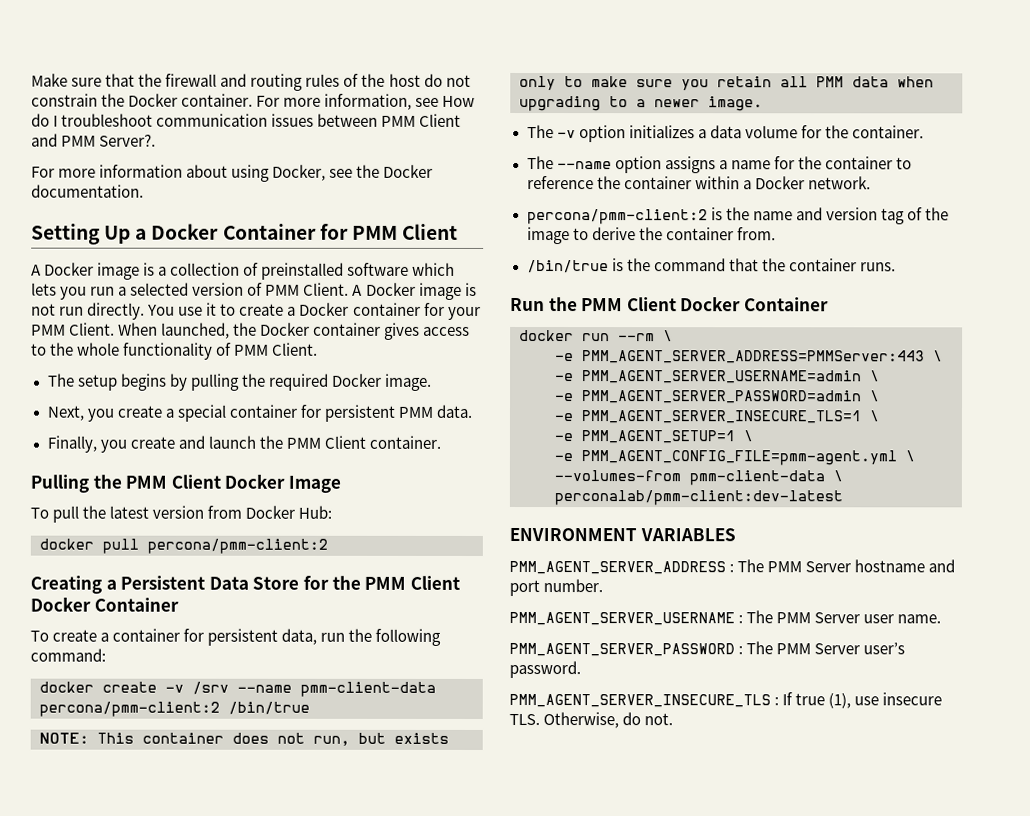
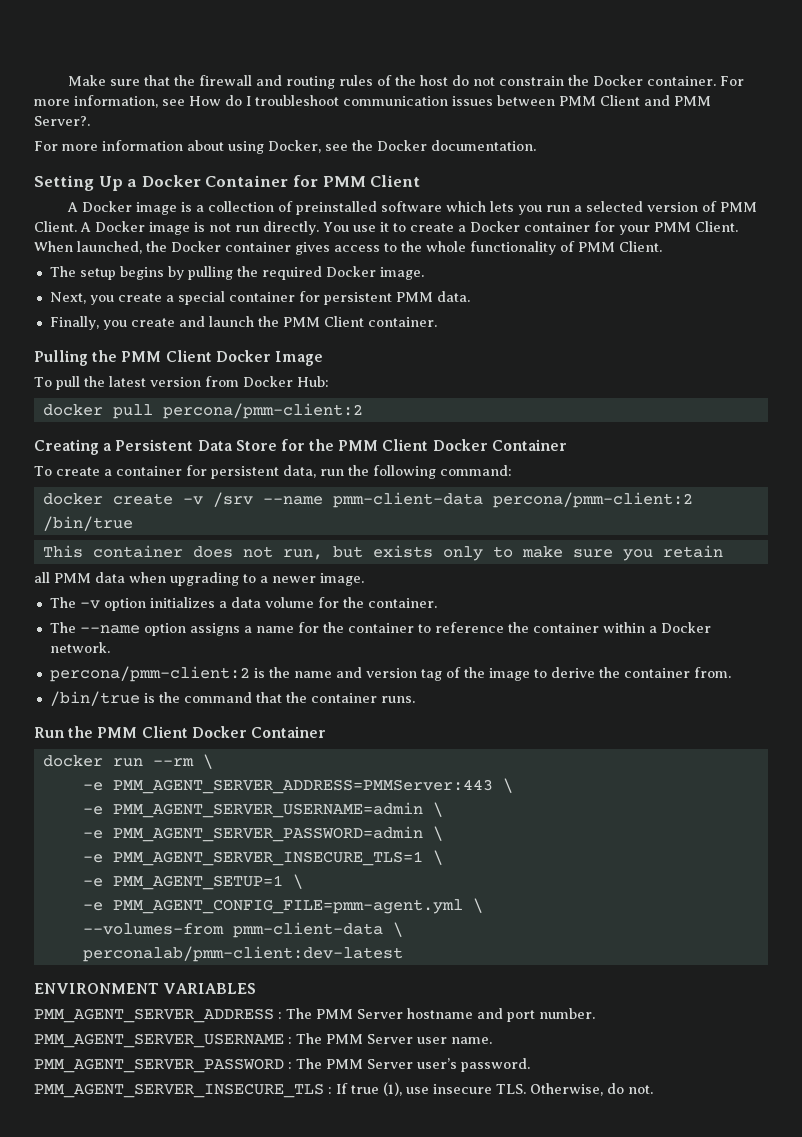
[39,732,89,744] NOTE: -> (133, 523) none
(772, 82) none -> (723, 551) //

